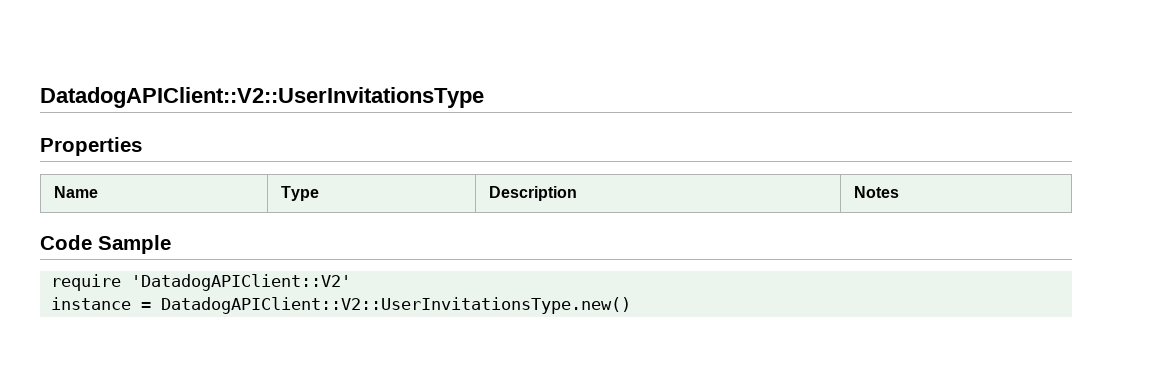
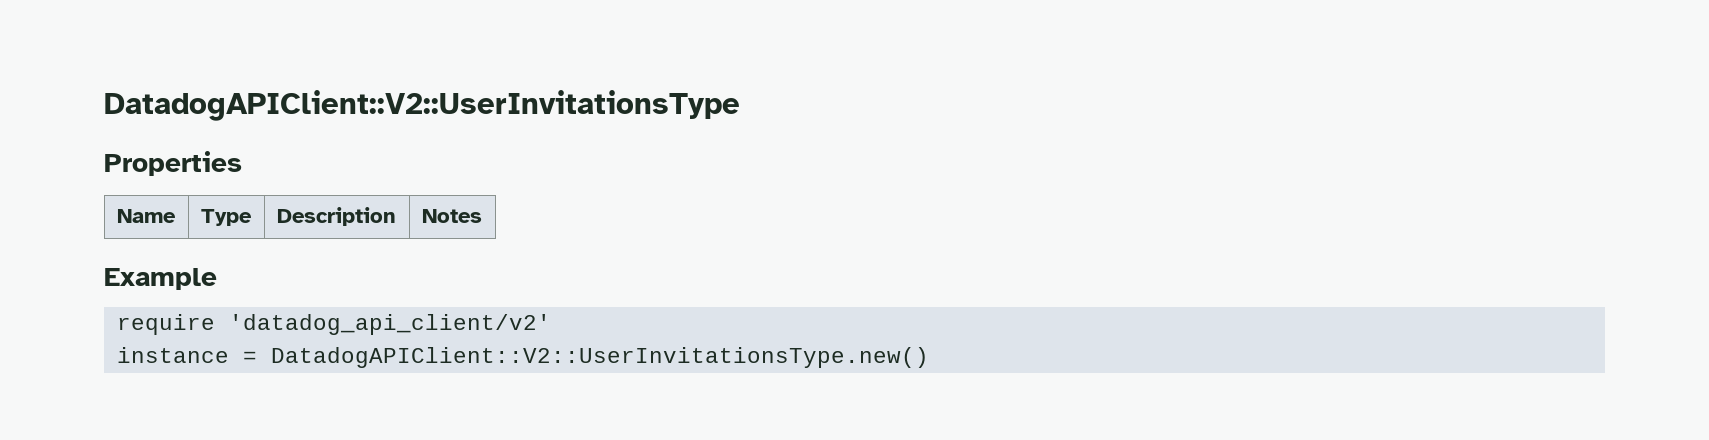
[40,235,171,254] Code Sample -> [104,268,217,290] Example
[130,274,351,291] 'DatadogAPIClient::V2' -> [229,314,552,335] 'datadog_api_client/v2'

